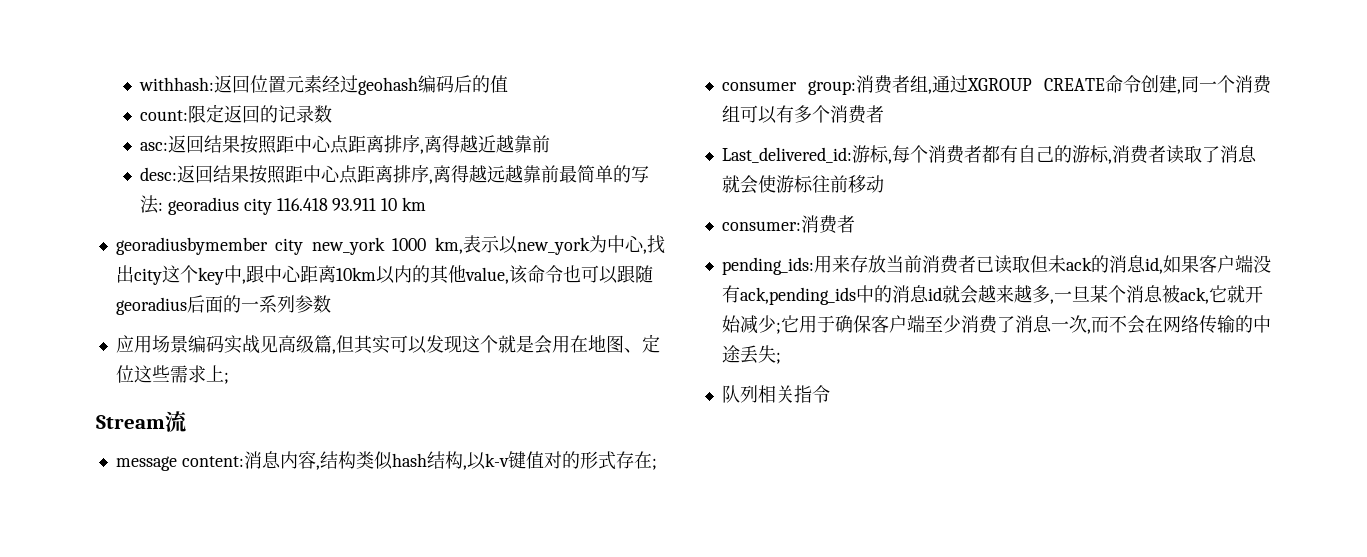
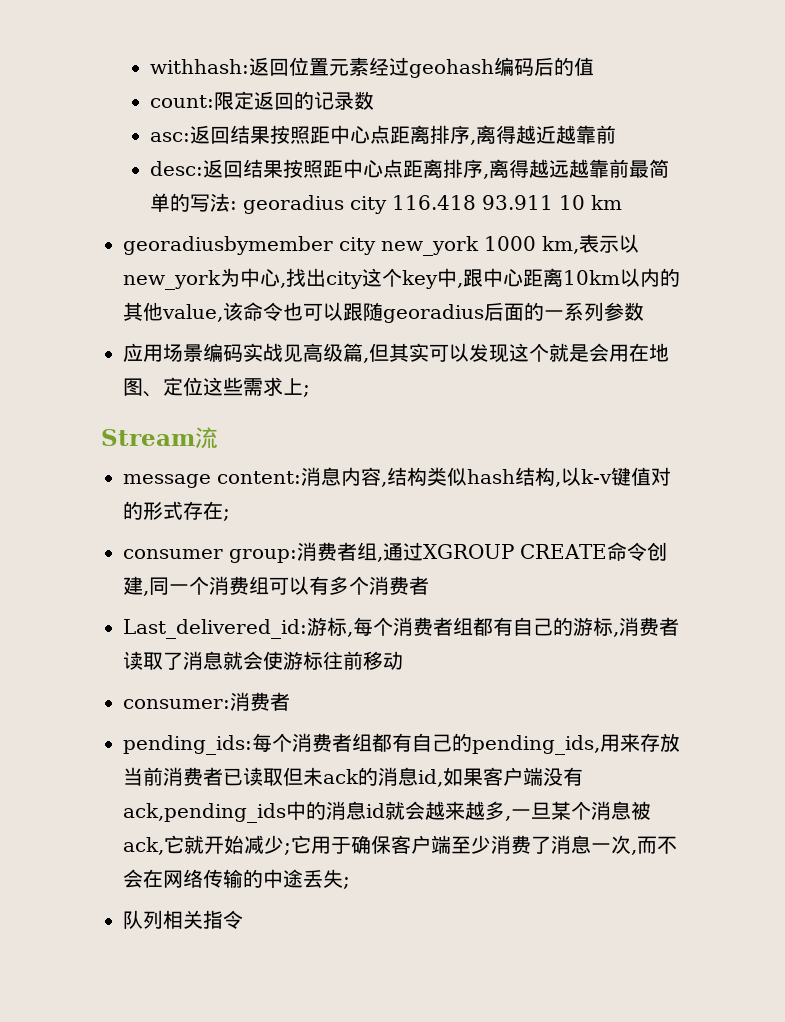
(982, 154) none -> [453,617,473,636] 组
(814, 266) none -> [252,733,600,755] 每个消费者组都有自己的pending_ids,

